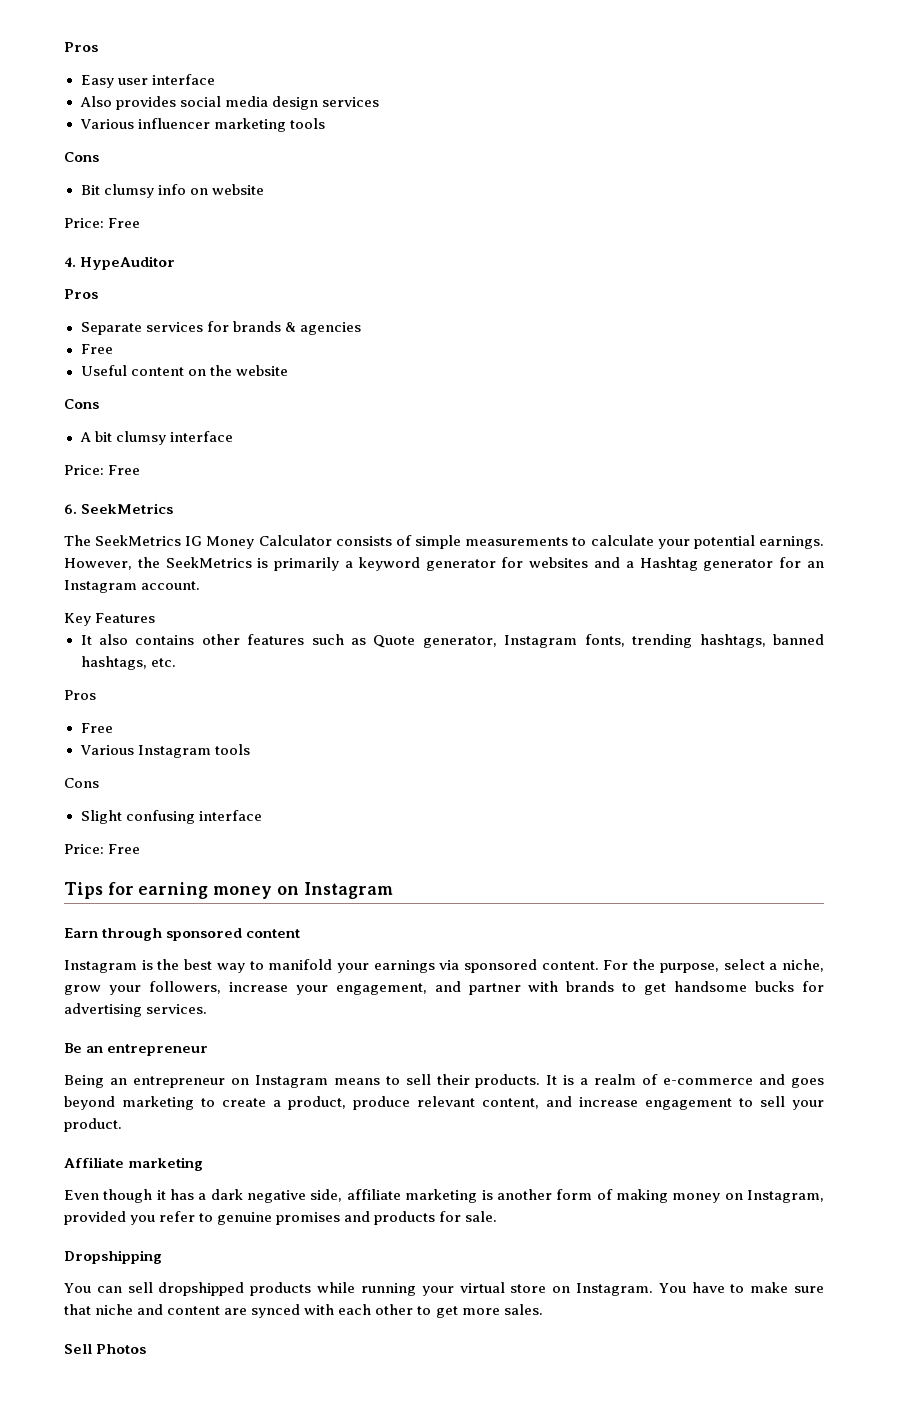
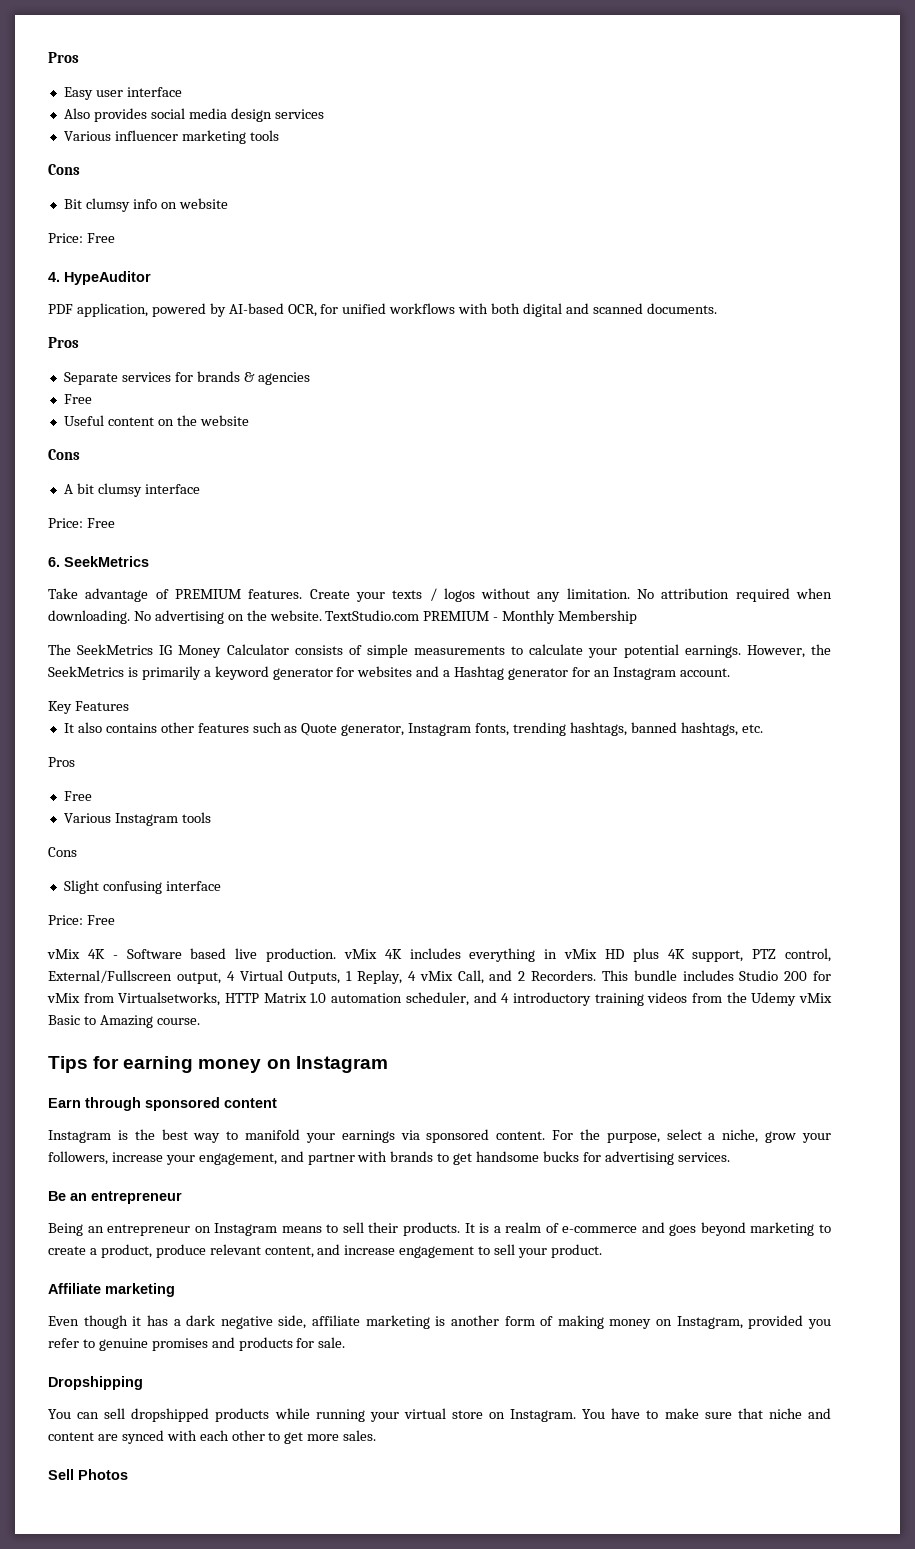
(176, 263) none -> [48,303,717,317] // PDF application, powered by AI-based OCR, for unified workflows with both digital and scanned documents.
(174, 508) none -> [48,588,832,602] [48,610,638,624] // Take advantage of PREMIUM features. Create your texts / logos without any limitation. No attribution required when downloading. No advertising on the website. TextStudio.com PREMIUM - Monthly Membership
(141, 849) none -> [47,948,832,962] [48,970,832,984] [47,992,832,1006] [48,1015,200,1028] // vMix 4K - Software based live production. vMix 4K includes everything in vMix HD plus 4K support, PTZ control, External/Fullscreen output, 4 Virtual Outputs, 1 Replay, 4 vMix Call, and 2 Recorders. This bundle includes Studio 200 for vMix from Virtualsetworks, HTTP Matrix 1.0 automation scheduler, and 4 introductory training videos from the Udemy vMix Basic to Amazing course.

